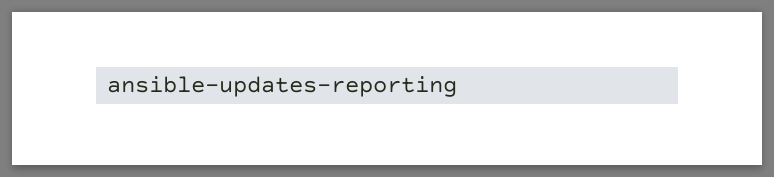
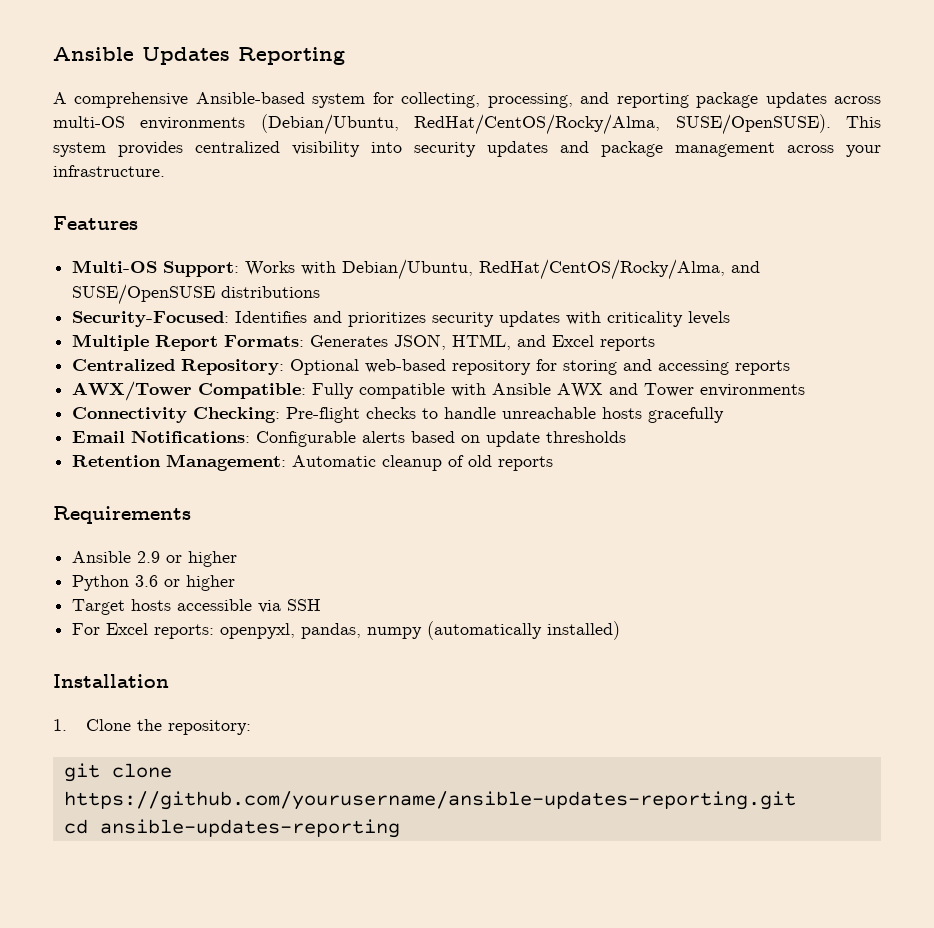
(107, 86) none -> [53,47,345,65] [53,92,882,108] [53,114,881,135] [53,141,881,157] [53,165,165,177] [53,216,138,230] [72,259,761,280] [72,284,321,305] [72,311,731,327] [72,334,656,351] [72,359,791,375] [72,381,806,401] [72,407,725,423] [72,430,627,447] [72,454,554,471] [53,506,191,524] [72,551,238,567] [72,575,236,591] [72,599,322,615] [72,621,621,640] [53,674,169,688] [53,719,251,735] [63,763,172,782] [63,791,796,810] [63,819,88,834] Ansible Updates Reporting // A comprehensive Ansible-based system for collecting, processing, and reporting package updates across multi-OS environments (Debian/Ubuntu, RedHat/CentOS/Rocky/Alma, SUSE/OpenSUSE). This system provides centralized visibility into security updates and package management across your infrastructure. // Features // Multi-OS Support: Works with Debian/Ubuntu, RedHat/CentOS/Rocky/Alma, and SUSE/OpenSUSE distributions // Security-Focused: Identifies and prioritizes security updates with criticality levels // Multiple Report Formats: Generates JSON, HTML, and Excel reports // Centralized Repository: Optional web-based repository for storing and accessing reports // AWX/Tower Compatible: Fully compatible with Ansible AWX and Tower environments // Connectivity Checking: Pre-flight checks to handle unreachable hosts gracefully // Email Notifications: Configurable alerts based on update thresholds // Retention Management: Automatic cleanup of old reports // Requirements // Ansible 2.9 or higher // Python 3.6 or higher // Target hosts accessible via SSH // For Excel reports: openpyxl, pandas, numpy (automatically installed) // Installation // 1. Clone the repository: // git clone https://github.com/yourusername/ansible-updates-reporting.git // cd

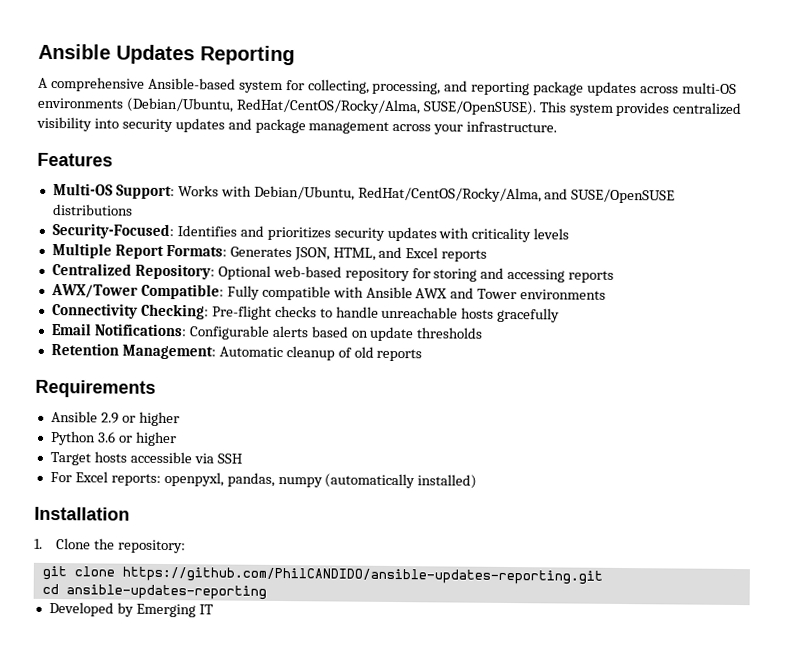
[63,791,796,810] https://github.com/yourusername/ansible-updates-reporting.git -> [121,566,603,585] https://github.com/PhilCANDIDO/ansible-updates-reporting.git
(400, 828) none -> [48,601,214,618] // Developed by Emerging IT

